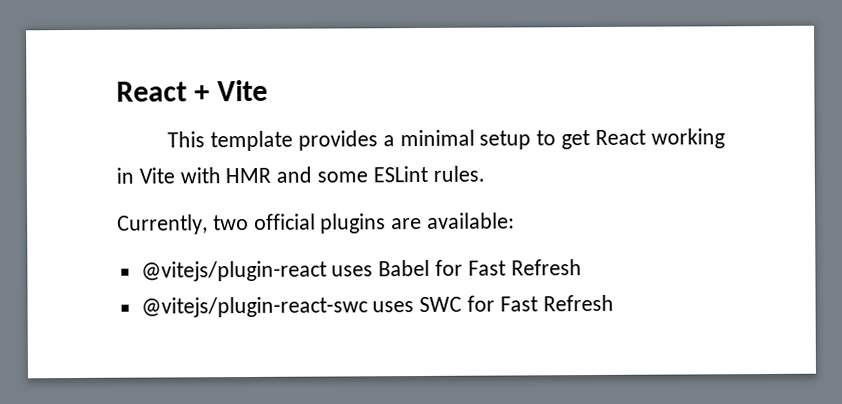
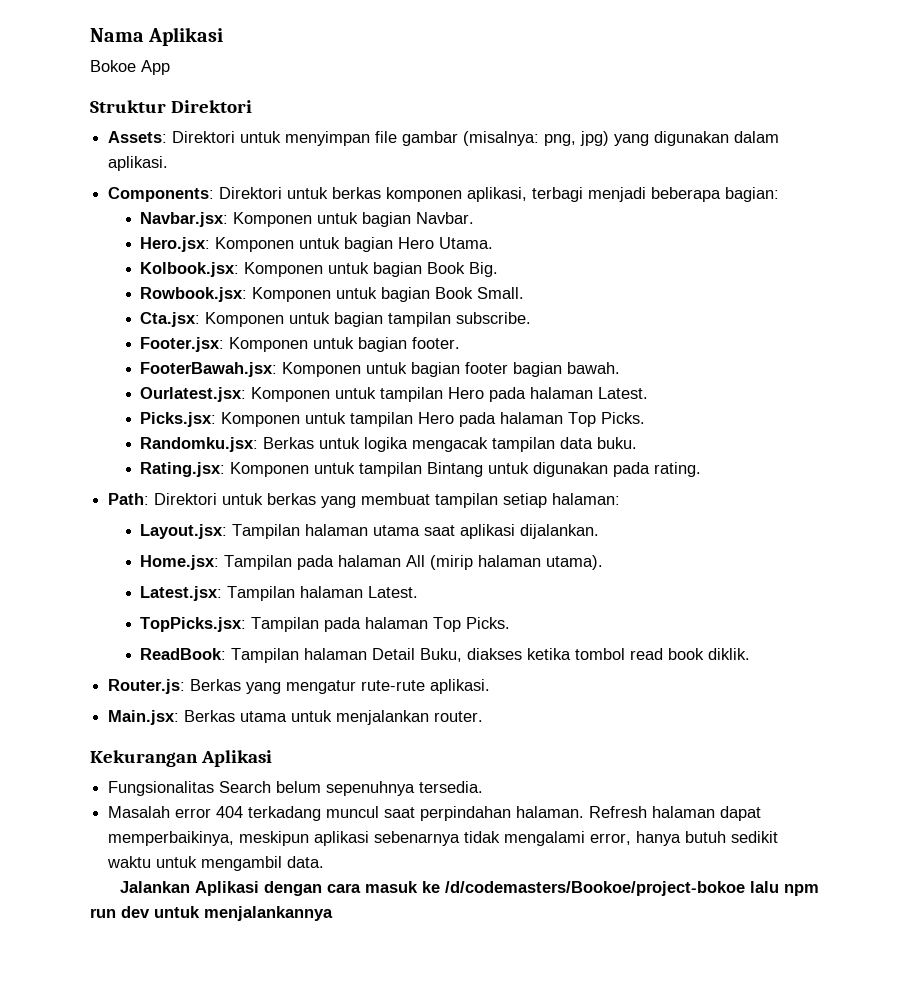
[116,79,269,102] [167,128,725,152] [116,165,485,184] [117,212,516,235] [140,259,582,282] [140,294,614,318] React + Vite // This template provides a minimal setup to get React working in Vite with HMR and some ESLint rules. // Currently, two official plugins are available: // @vitejs/plugin-react uses Babel for Fast Refresh // @vitejs/plugin-react-swc uses SWC for Fast Refresh -> [90,27,224,46] [90,60,170,75] [90,100,252,113] [108,131,780,146] [108,156,169,171] [108,187,780,202] [140,212,475,227] [140,237,494,252] [140,262,499,277] [140,287,525,302] [140,312,532,327] [140,337,461,352] [140,362,621,377] [140,387,649,402] [140,412,646,427] [140,437,638,452] [140,462,702,477] [108,493,621,508] [140,524,600,539] [140,555,604,570] [140,586,419,601] [140,617,511,632] [140,648,751,663] [108,679,491,694] [108,710,484,725] [90,750,272,767] [108,781,484,796] [108,806,762,821] [108,831,779,846] [107,856,325,871] [120,881,820,896] [90,906,333,921] Nama Aplikasi // Bokoe App // Struktur Direktori // Assets: Direktori untuk menyimpan file gambar (misalnya: png, jpg) yang digunakan dalam aplikasi. // Components: Direktori untuk berkas komponen aplikasi, terbagi menjadi beberapa bagian: // Navbar.jsx: Komponen untuk bagian Navbar. // Hero.jsx: Komponen untuk bagian Hero Utama. // Kolbook.jsx: Komponen untuk bagian Book Big. // Rowbook.jsx: Komponen untuk bagian Book Small. // Cta.jsx: Komponen untuk bagian tampilan subscribe. // Footer.jsx: Komponen untuk bagian footer. // FooterBawah.jsx: Komponen untuk bagian footer bagian bawah. // Ourlatest.jsx: Komponen untuk tampilan Hero pada halaman Latest. // Picks.jsx: Komponen untuk tampilan Hero pada halaman Top Picks. // Randomku.jsx: Berkas untuk logika mengacak tampilan data buku. // Rating.jsx: Komponen untuk tampilan Bintang untuk digunakan pada rating. // Path: Direktori untuk berkas yang membuat tampilan setiap halaman: // Layout.jsx: Tampilan halaman utama saat aplikasi dijalankan. // Home.jsx: Tampilan pada halaman All (mirip halaman utama). // Latest.jsx: Tampilan halaman Latest. // TopPicks.jsx: Tampilan pada halaman Top Picks. // ReadBook: Tampilan halaman Detail Buku, diakses ketika tombol read book diklik. // Router.js: Berkas yang mengatur rute-rute aplikasi. // Main.jsx: Berkas utama untuk menjalankan router. // Kekurangan Aplikasi // Fungsionalitas Search belum sepenuhnya tersedia. // Masalah error 404 terkadang muncul saat perpindahan halaman. Refresh halaman dapat memperbaikinya, meskipun aplikasi sebenarnya tidak mengalami error, hanya butuh sedikit waktu untuk mengambil data. // Jalankan Aplikasi dengan cara masuk ke /d/codemasters/Bookoe/project-bokoe lalu npm run dev untuk menjalankannya

